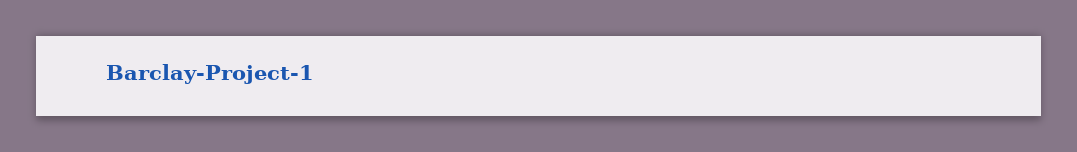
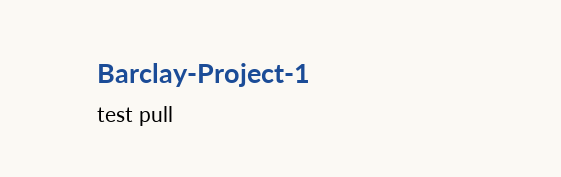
(314, 74) none -> [97,106,173,126] // test pull

